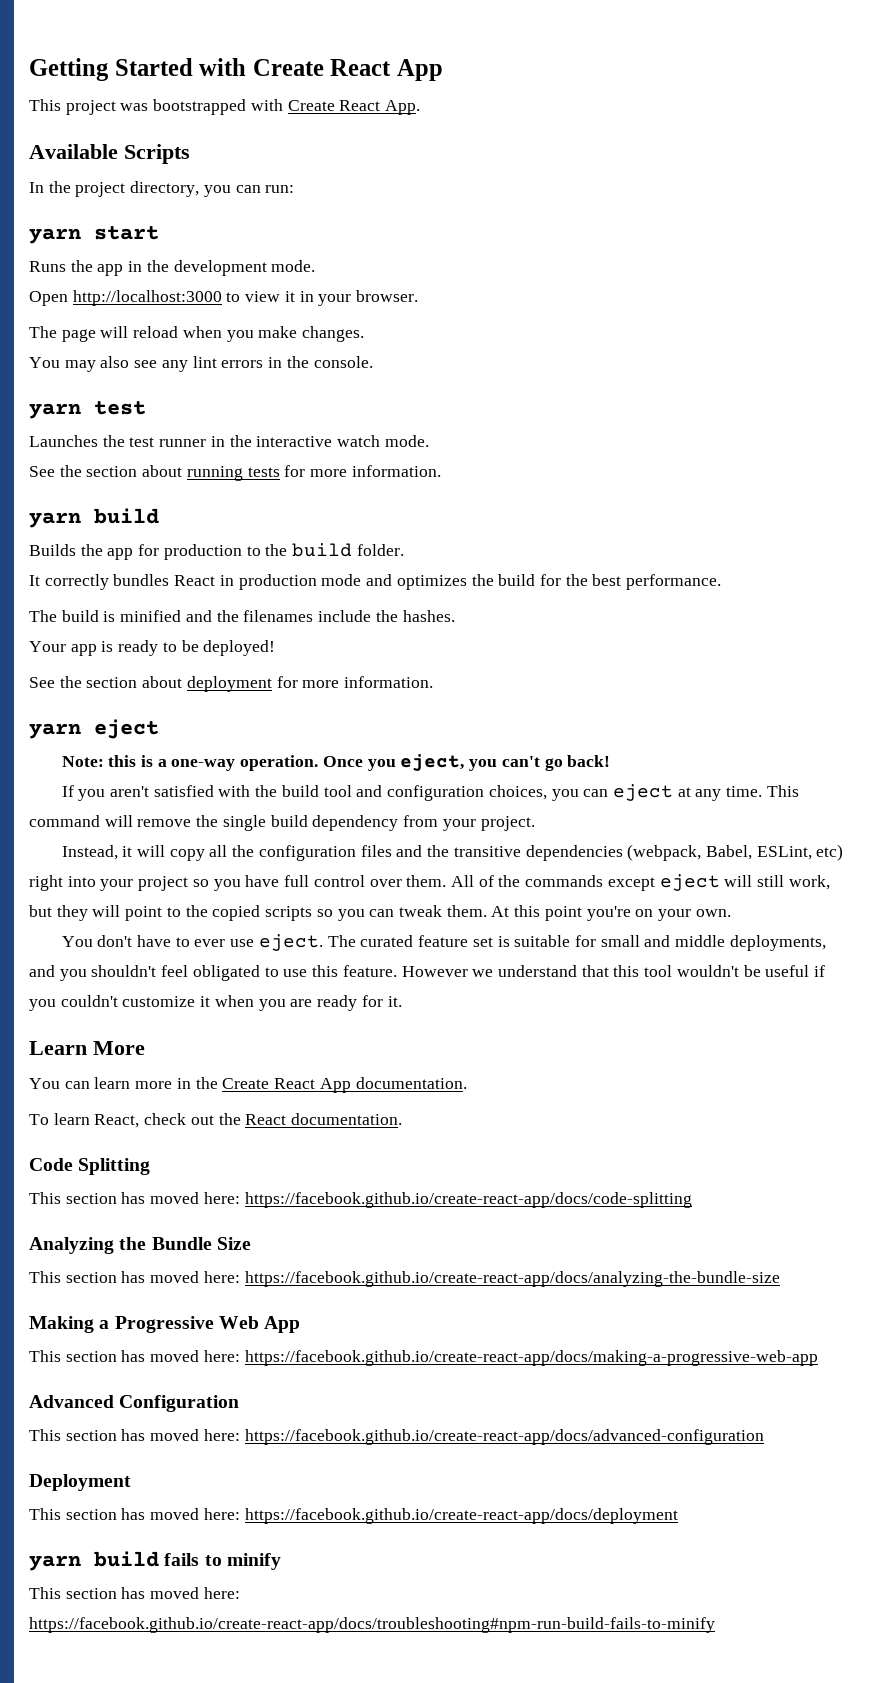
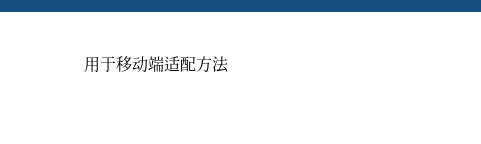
[29,58,444,81] [29,99,421,115] [29,144,190,164] [29,181,295,197] [29,226,159,244] [29,260,316,276] [29,290,419,306] [29,326,365,342] [29,356,373,372] [29,401,146,419] [29,435,429,447] [29,465,441,481] [29,508,159,528] [29,543,404,560] [29,574,722,590] [29,610,455,622] [29,640,276,656] [29,676,434,692] [29,719,159,739] [61,754,611,771] [61,784,799,801] [29,815,535,831] [61,844,844,861] [29,874,830,891] [29,905,731,921] [61,934,826,951] [29,965,826,981] [29,995,402,1011] [29,1041,145,1055] [29,1077,467,1093] [29,1113,403,1128] [29,1158,151,1175] [29,1192,692,1208] [29,1237,251,1254] [29,1271,780,1287] [29,1316,301,1333] [29,1350,818,1366] [29,1395,240,1412] [29,1429,764,1445] [29,1474,131,1491] [29,1508,678,1524] [29,1551,281,1571] [29,1587,240,1599] [29,1617,715,1633] Getting Started with Create React App // This project was bootstrapped with Create React App. // Available Scripts // In the project directory, you can run: // yarn start // Runs the app in the development mode. // Open http://localhost:3000 to view it in your browser. // The page will reload when you make changes. // You may also see any lint errors in the console. // yarn test // Launches the test runner in the interactive watch mode. // See the section about running tests for more information. // yarn build // Builds the app for production to the build folder. // It correctly bundles React in production mode and optimizes the build for the best performance. // The build is minified and the filenames include the hashes. // Your app is ready to be deployed! // See the section about deployment for more information. // yarn eject // Note: this is a one-way operation. Once you eject, you can't go back! // If you aren't satisfied with the build tool and configuration choices, you can eject at any time. This command will remove the single build dependency from your project. // Instead, it will copy all the configuration files and the transitive dependencies (webpack, Babel, ESLint, etc) right into your project so you have full control over them. All of the commands except eject will still work, but they will point to the copied scripts so you can tweak them. At this point you're on your own. // You don't have to ever use eject. The curated feature set is suitable for small and middle deployments, and you shouldn't feel obligated to use this feature. However we understand that this tool wouldn't be useful if you couldn't customize it when you are ready for it. // Learn More // You can learn more in the Create React App documentation. // To learn React, check out the React documentation. // Code Splitting // This section has moved here: https://facebook.github.io/create-react-app/docs/code-splitting // Analyzing the Bundle Size // This section has moved here: https://facebook.github.io/create-react-app/docs/analyzing-the-bundle-size // Making a Progressive Web App // This section has moved here: https://facebook.github.io/create-react-app/docs/making-a-progressive-web-app // Advanced Configuration // This section has moved here: https://facebook.github.io/create-react-app/docs/advanced-configuration // Deployment // This section has moved here: https://facebook.github.io/create-react-app/docs/deployment // yarn build fails to minify // This section has moved here: https://facebook.github.io/create-react-app/docs/troubleshooting#npm-run-build-fails-to-minify -> [84,56,229,73] 用于移动端适配方法

